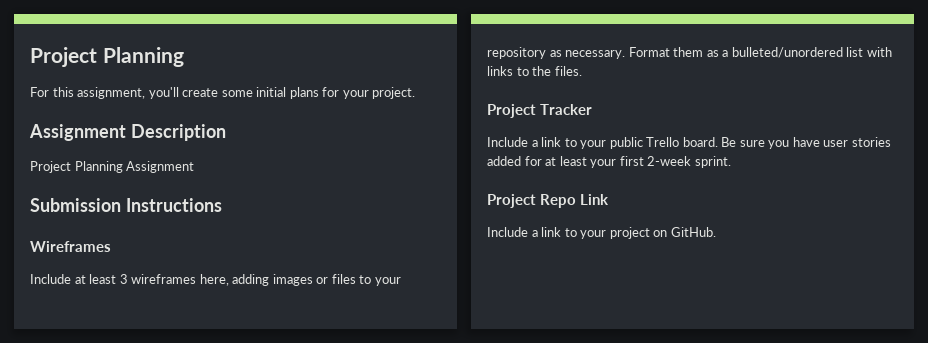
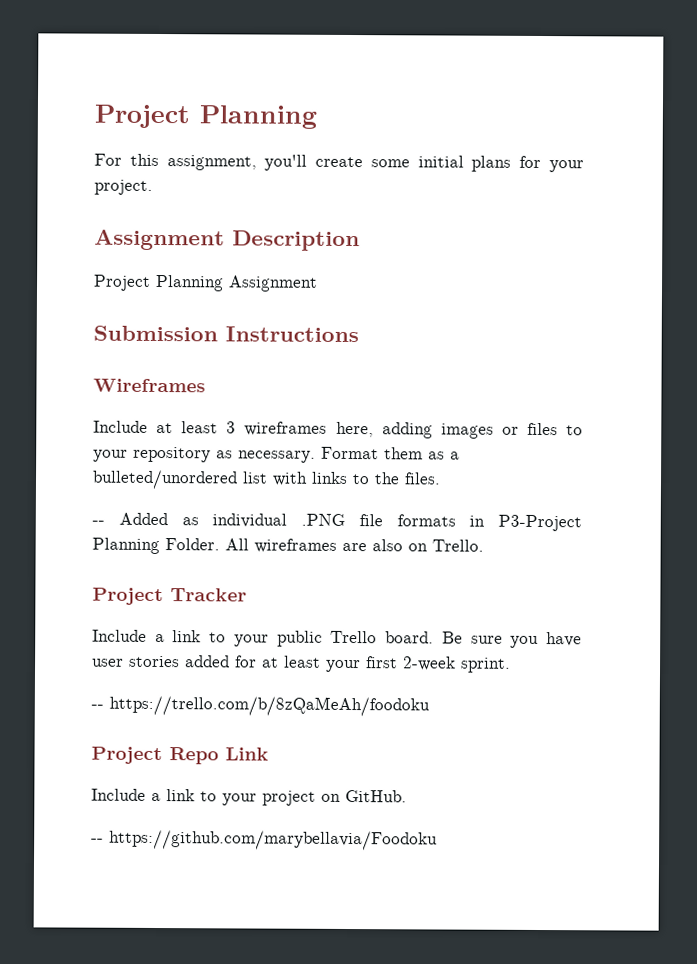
(582, 71) none -> [92,512,582,532] [92,537,484,555] // -- Added as individual .PNG file formats in P3-Project Planning Folder. All wireframes are also on Trello.
(731, 162) none -> [91,695,430,717] // -- https://trello.com/b/8zQaMeAh/foodoku
(716, 232) none -> [91,829,438,851] // -- https://github.com/marybellavia/Foodoku

